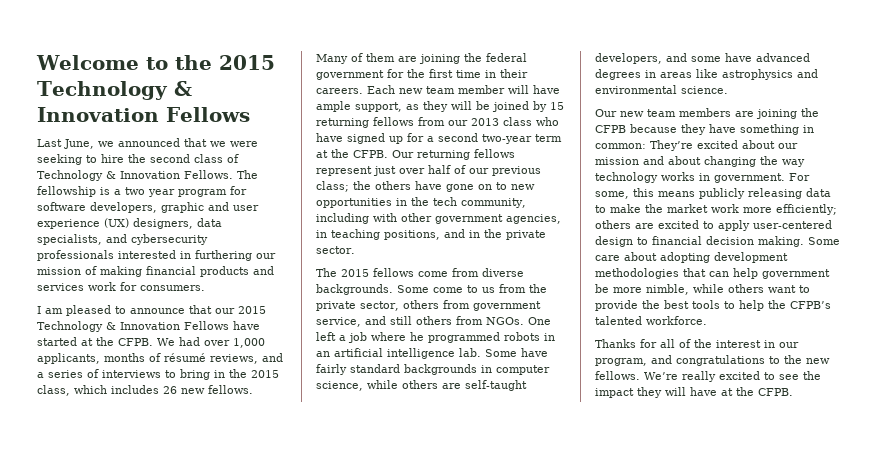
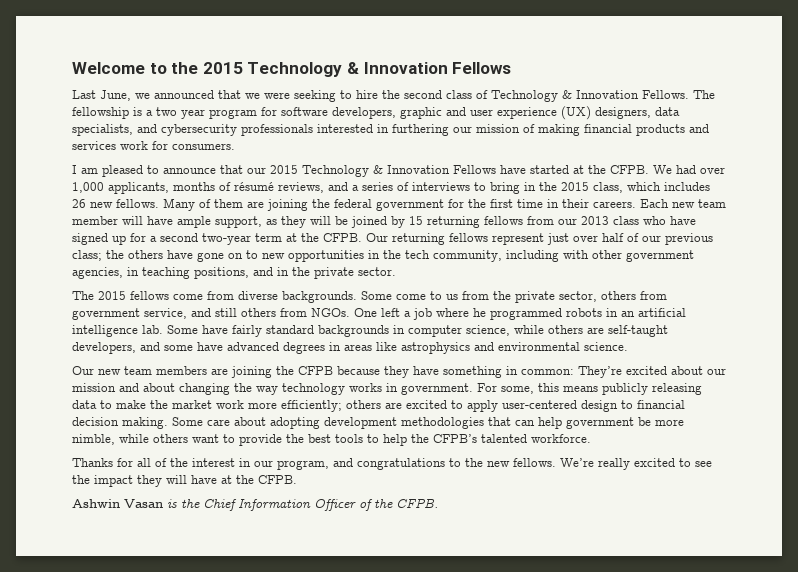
(793, 392) none -> [72,498,438,511] // Ashwin Vasan is the Chief Information Officer of the CFPB.

